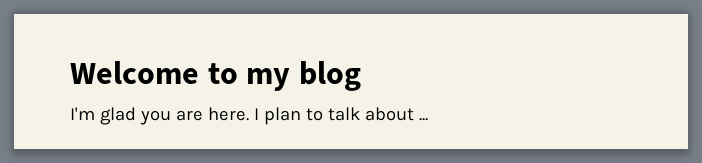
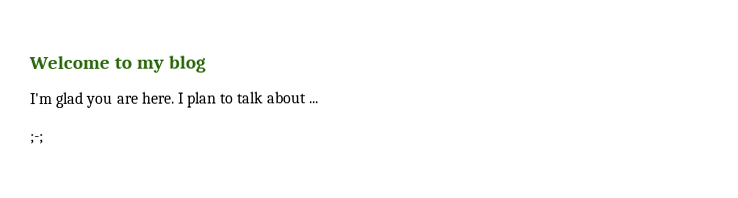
(428, 119) none -> [30,134,44,145] // ;-;

